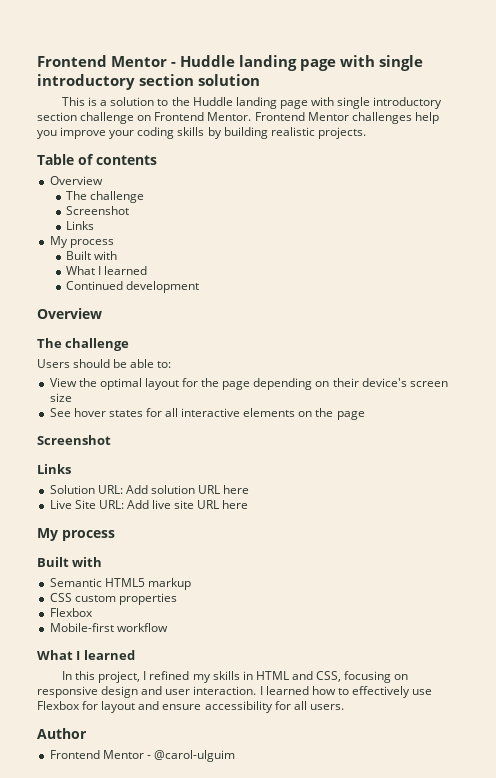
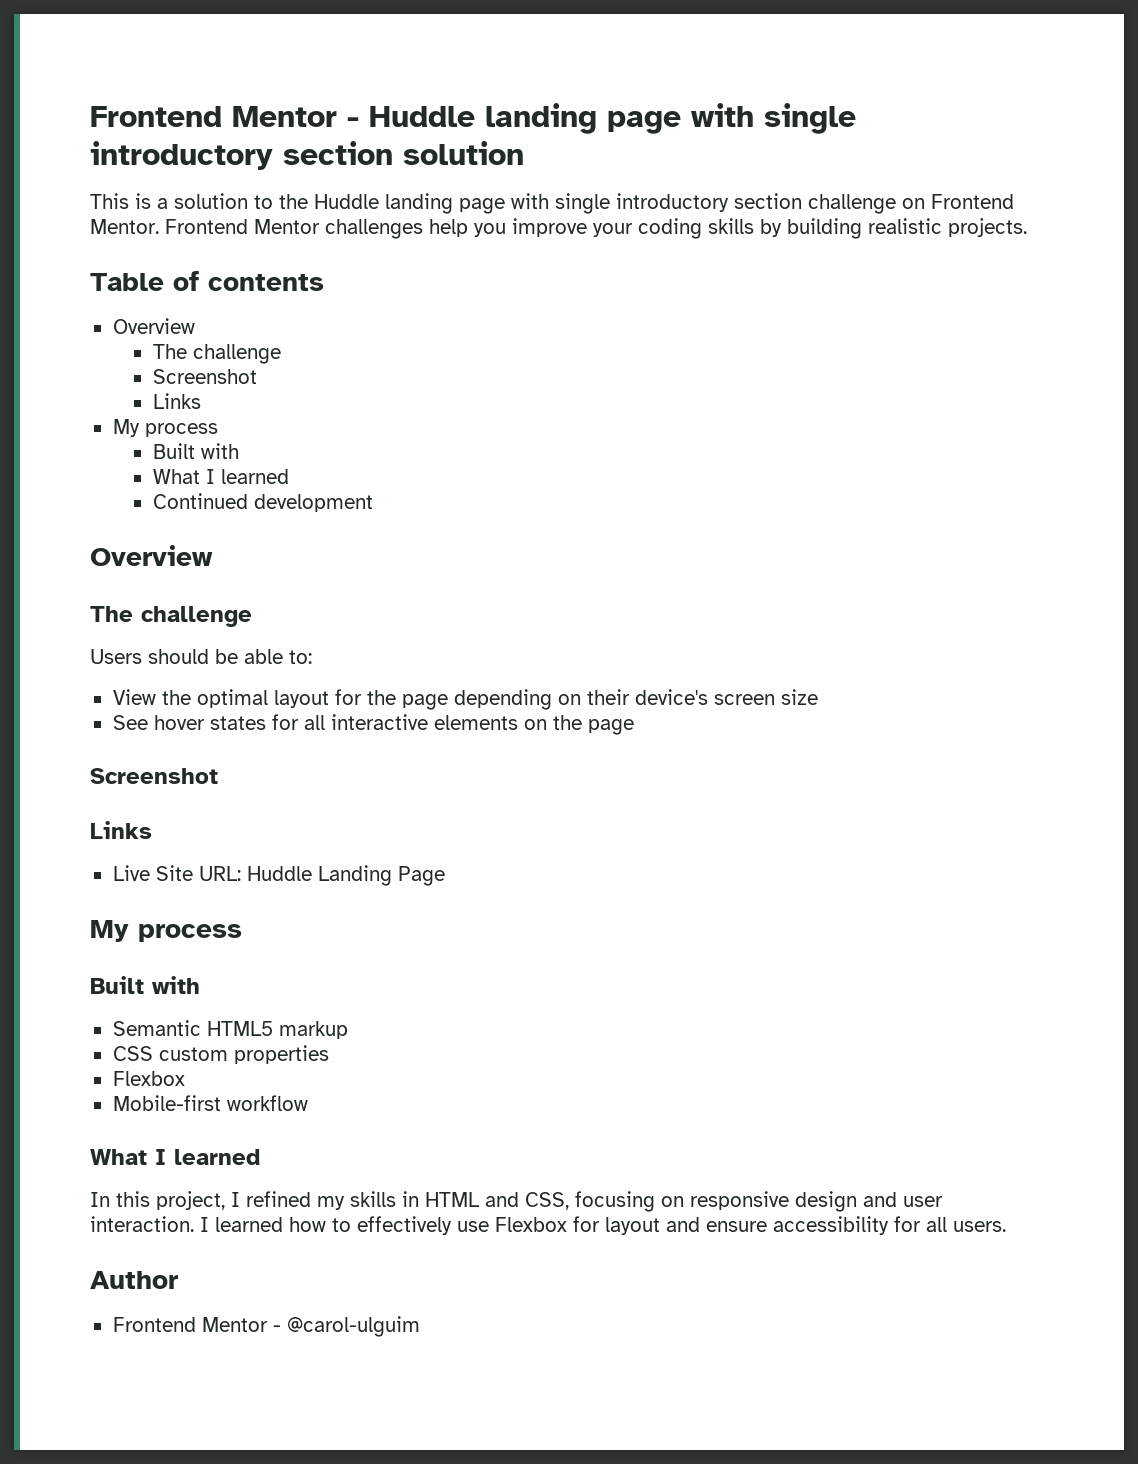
[49,485,250,494] [49,500,249,509] Solution URL: Add solution URL here // Live Site URL: Add live site URL here -> [112,865,445,886] Live Site URL: Huddle Landing Page

